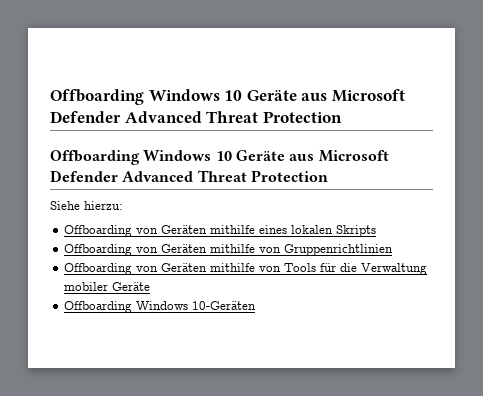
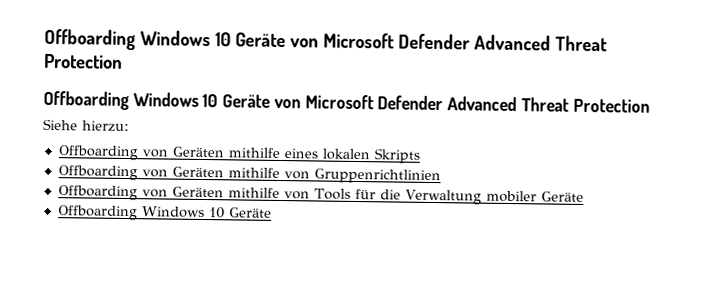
[50,89,328,105] Offboarding Windows 10 Geräte aus -> [44,28,319,51] Offboarding Windows 10 Geräte von
[289,154,315,161] aus -> [273,98,301,109] von
[192,301,257,310] 10-Geräten -> [208,207,272,219] 10 Geräte

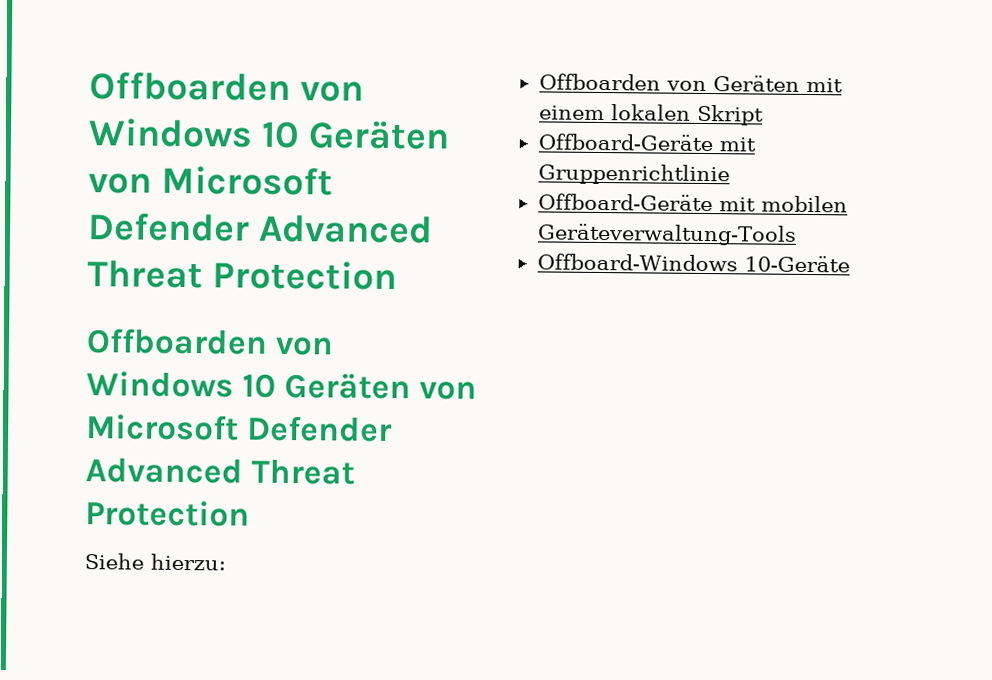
[44,28,608,52] [44,53,123,69] [43,90,271,111] Offboarding Windows 10 Geräte von Microsoft Defender Advanced Threat Protection // Offboarding Windows 10 Geräte -> [89,71,365,102] [88,118,451,150] [88,165,334,196] [87,212,434,244] [87,260,398,291] [86,328,335,356] [86,371,412,400] Offboarden von Windows 10 Geräten von Microsoft Defender Advanced Threat Protection // Offboarden von Windows 10 Geräten
[57,145,421,164] [57,165,441,185] [57,185,584,205] [57,205,272,221] Offboarding von Geräten mithilfe eines lokalen Skripts // Offboarding von Geräten mithilfe von Gruppenrichtlinien // Offboarding von Geräten mithilfe von Tools für die Verwaltung mobiler Geräte // Offboarding Windows 10 Geräte -> [538,73,843,93] [538,104,764,126] [537,133,756,152] [537,163,730,186] [537,193,848,213] [536,223,797,246] [536,253,850,273] Offboarden von Geräten mit einem lokalen Skript // Offboard-Geräte mit Gruppenrichtlinie // Offboard-Geräte mit mobilen Geräteverwaltung-Tools // Offboard-Windows 10-Geräte

